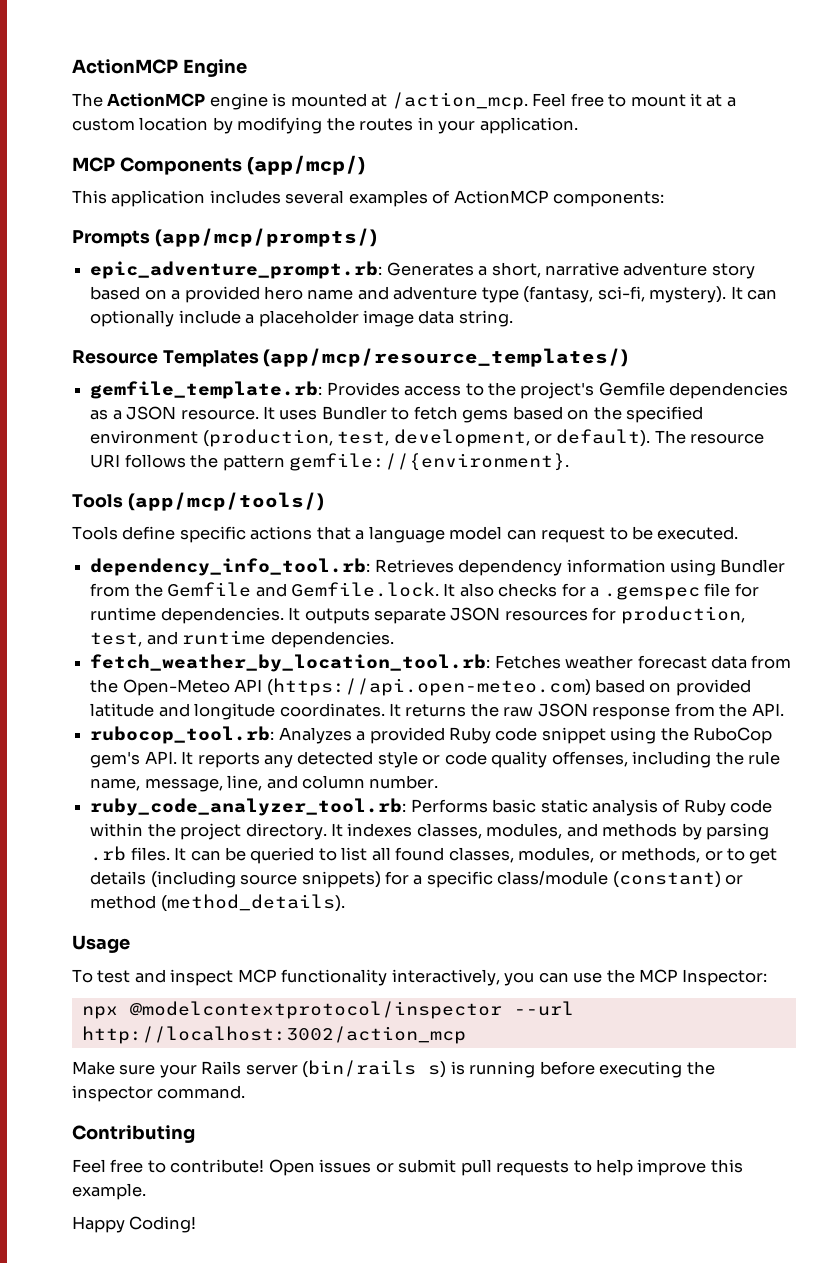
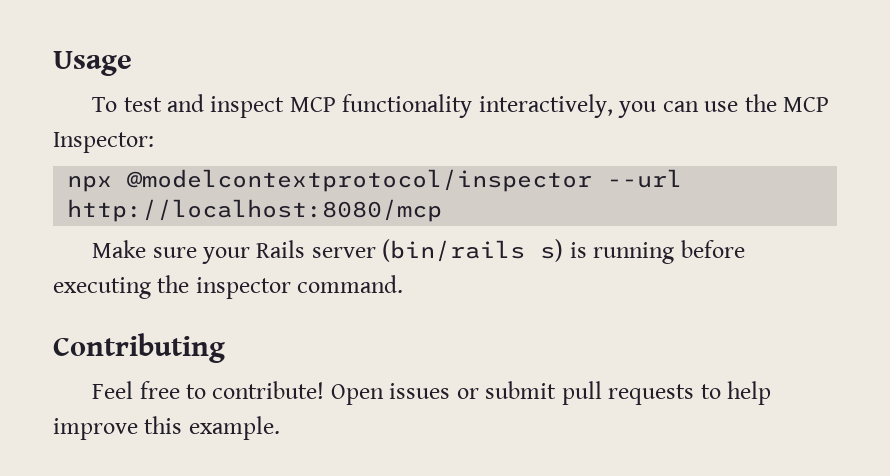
[72,59,247,77] [72,92,736,110] [72,117,578,134] [72,155,365,175] [72,190,665,207] [72,228,377,247] [90,261,755,279] [90,286,778,303] [90,310,513,327] [72,348,629,367] [90,381,789,399] [90,406,704,423] [90,429,765,447] [90,453,569,471] [72,492,324,511] [72,526,739,543] [90,558,786,576] [90,582,759,600] [90,606,745,624] [90,630,394,648] [90,654,792,672] [90,678,751,696] [90,703,784,720] [90,726,773,744] [90,751,781,768] [90,775,439,792] [90,798,773,816] [90,823,770,840] [90,846,778,864] [90,871,744,888] [90,894,345,912] ActionMCP Engine // The ActionMCP engine is mounted at /action_mcp. Feel free to mount it at a custom location by modifying the routes in your application. // MCP Components (app/mcp/) // This application includes several examples of ActionMCP components: // Prompts (app/mcp/prompts/) // epic_adventure_prompt.rb: Generates a short, narrative adventure story based on a provided hero name and adventure type (fantasy, sci-fi, mystery). It can optionally include a placeholder image data string. // Resource Templates (app/mcp/resource_templates/) // gemfile_template.rb: Provides access to the project's Gemfile dependencies as a JSON resource. It uses Bundler to fetch gems based on the specified environment (production, test, development, or default). The resource URI follows the pattern gemfile://{environment}. // Tools (app/mcp/tools/) // Tools define specific actions that a language model can request to be executed. // dependency_info_tool.rb: Retrieves dependency information using Bundler from the Gemfile and Gemfile.lock. It also checks for a .gemspec file for runtime dependencies. It outputs separate JSON resources for production, test, and runtime dependencies. // fetch_weather_by_location_tool.rb: Fetches weather forecast data from the Open-Meteo API (https://api.open-meteo.com) based on provided latitude and longitude coordinates. It returns the raw JSON response from the API. // rubocop_tool.rb: Analyzes a provided Ruby code snippet using the RuboCop gem's API. It reports any detected style or code quality offenses, including the rule name, message, line, and column number. // ruby_code_analyzer_tool.rb: Performs basic static analysis of Ruby code within the project directory. It indexes classes, modules, and methods by parsing .rb files. It can be queried to list all found classes, modules, or methods, or to get details (including source snippets) for a specific class/module (constant) or method (method_details). // -> (53, 63) none
[81,1026,466,1044] http://localhost:3002/action_mcp -> [67,199,443,222] http://localhost:8080/mcp
[72,1216,197,1233] // Happy Coding! -> (280, 428) none

